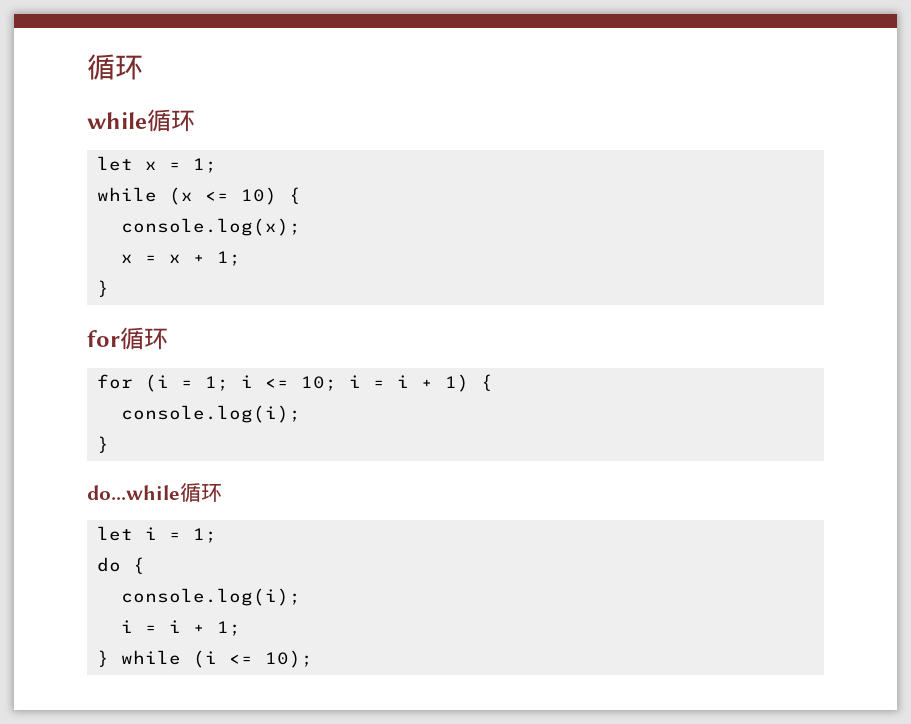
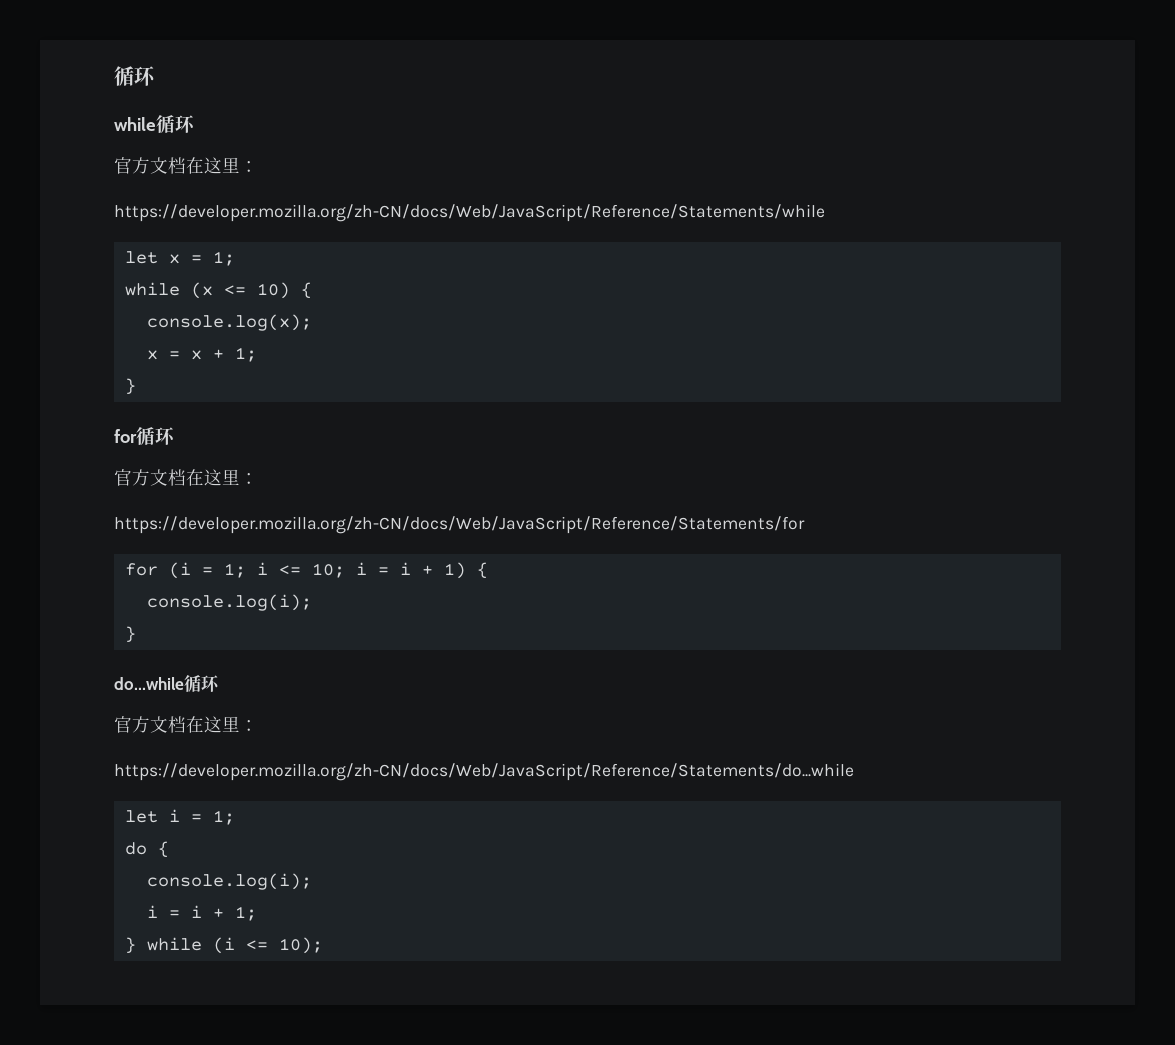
(195, 121) none -> [114,157,258,174] [114,204,825,222] // 官方文档在这里： // https://developer.mozilla.org/zh-CN/docs/Web/JavaScript/Reference/Statements/while
(168, 339) none -> [114,469,258,486] [114,516,805,534] // 官方文档在这里： // https://developer.mozilla.org/zh-CN/docs/Web/JavaScript/Reference/Statements/for
(222, 493) none -> [114,716,258,733] [114,763,854,781] // 官方文档在这里： // https://developer.mozilla.org/zh-CN/docs/Web/JavaScript/Reference/Statements/do...while

